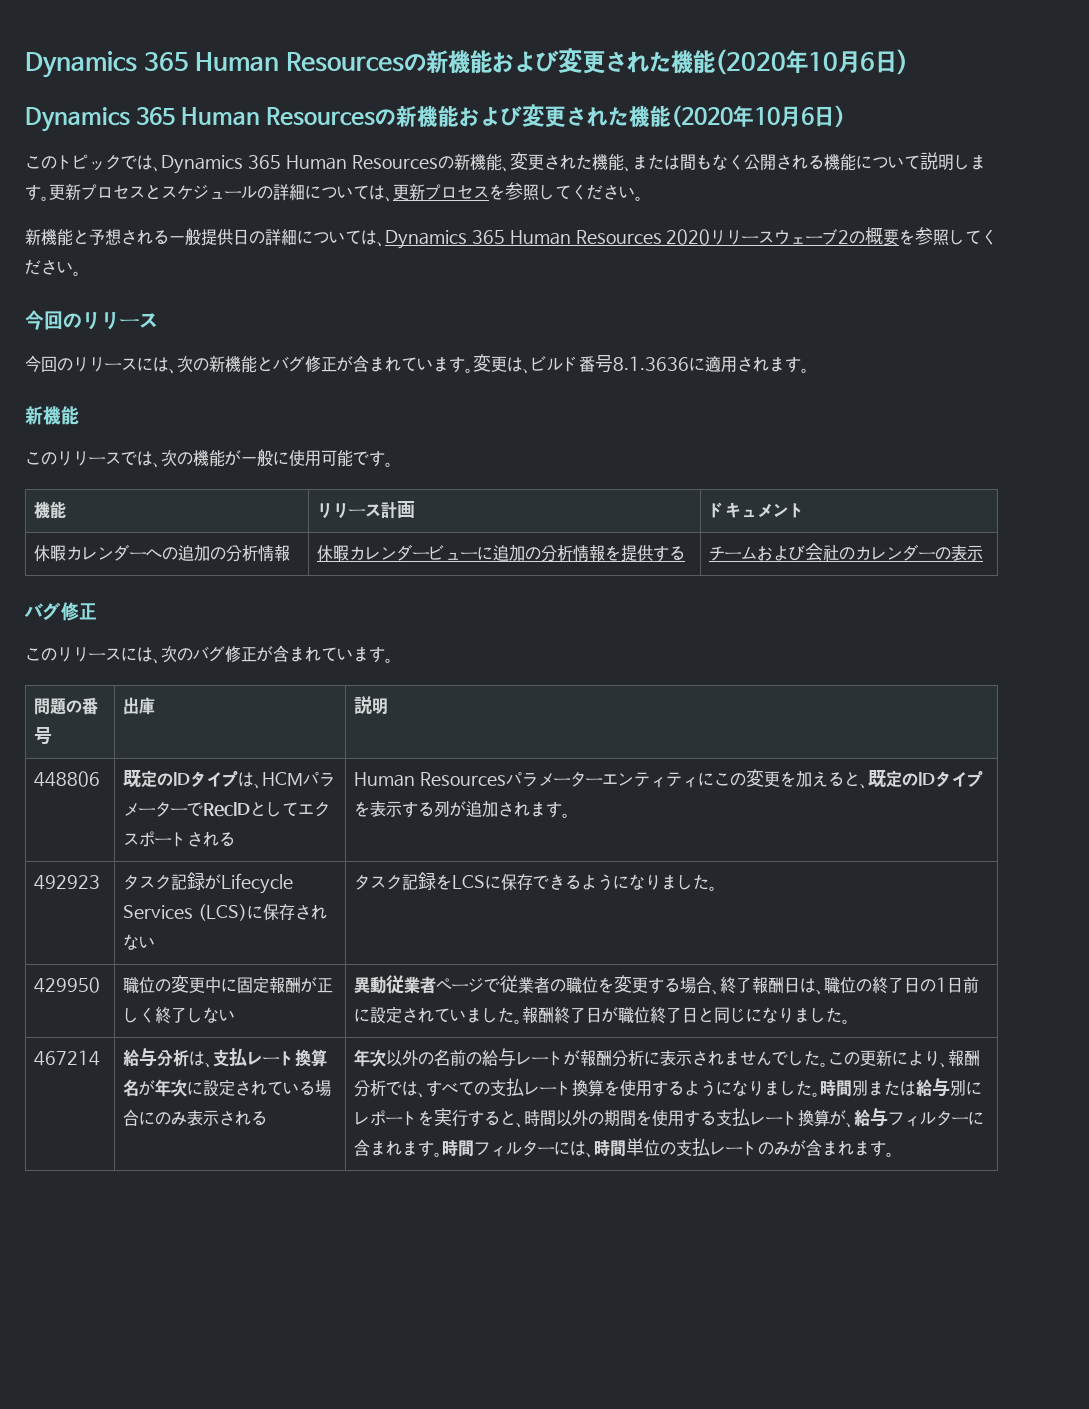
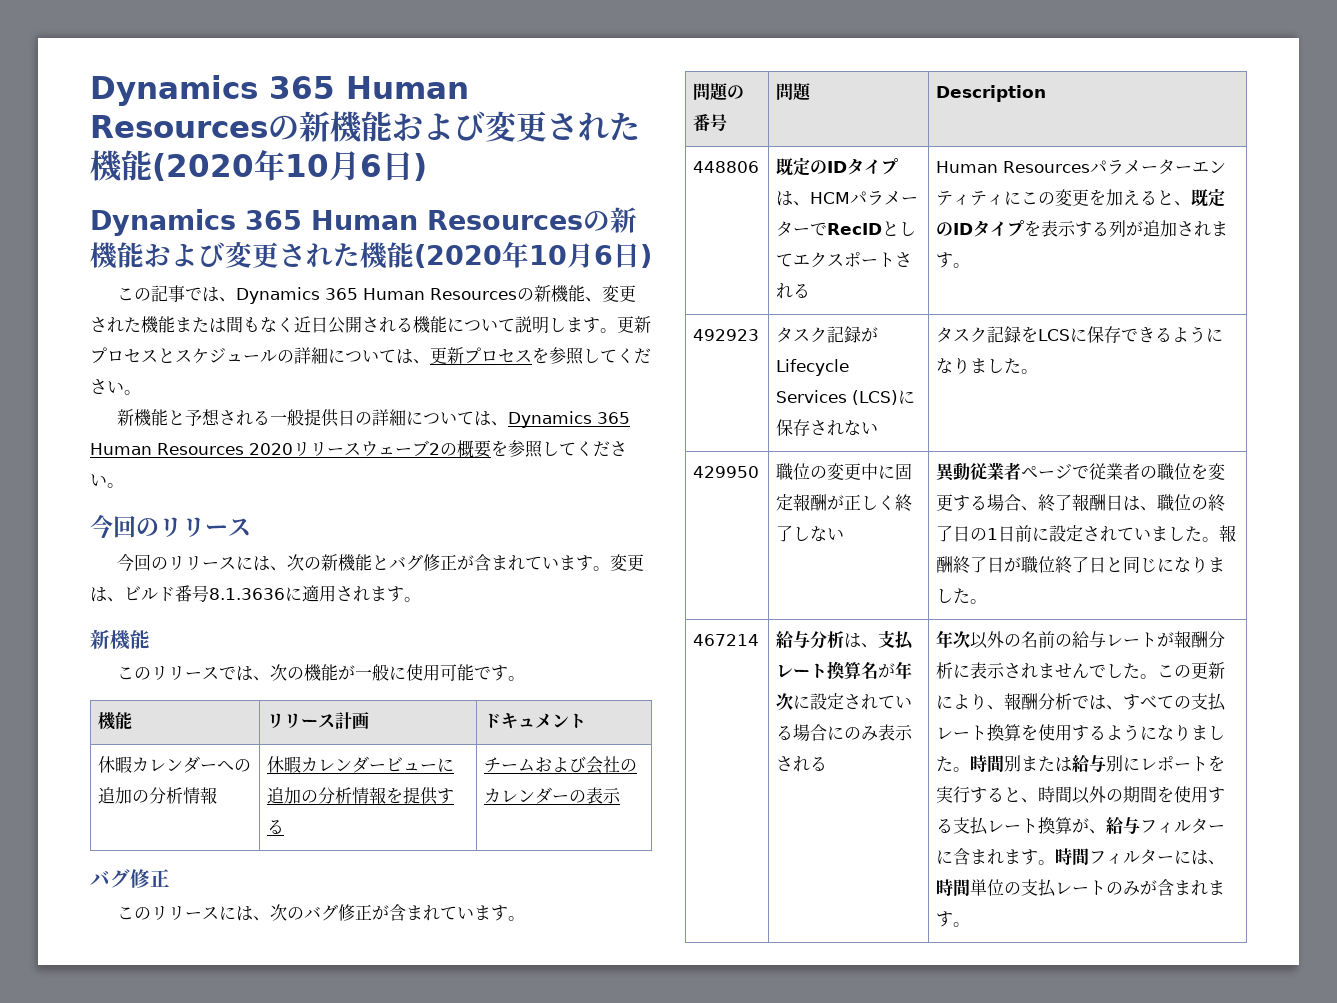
[57,154,121,171] トピック -> [151,285,186,302] 記事
[623,166,632,172] 、 -> (175, 324) none
(744, 162) none -> [294,316,328,333] 近日
[122,697,155,715] [353,696,388,715] 出庫 | 説明 -> [776,83,813,101] [936,85,1047,102] 問題 | Description

